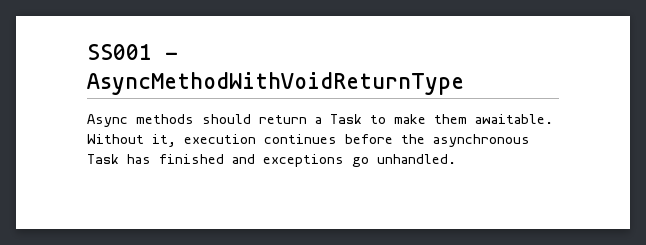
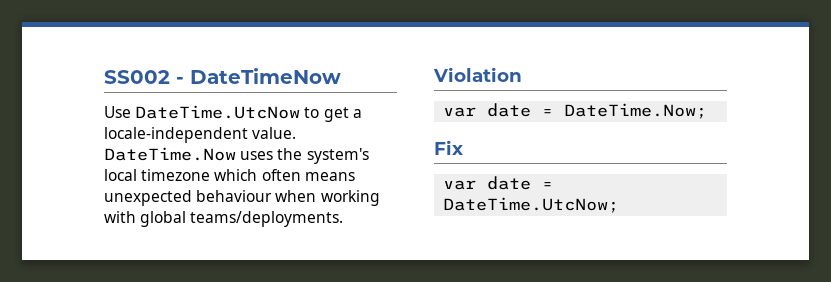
[87,44,178,60] [87,72,464,95] [87,114,553,127] [87,134,530,147] [87,154,456,167] SS001 - AsyncMethodWithVoidReturnType // Async methods should return a Task to make them awaitable. Without it, execution continues before the asynchronous Task has finished and exceptions go unhandled. -> [104,68,341,84] [104,105,362,122] [104,127,297,143] [104,147,369,164] [104,169,355,181] [104,190,380,206] [104,211,344,227] [433,67,522,82] [443,103,708,119] [434,140,463,155] [443,176,554,190] [443,197,620,213] SS002 - DateTimeNow // Use DateTime.UtcNow to get a locale-independent value. DateTime.Now uses the system's local timezone which often means unexpected behaviour when working with global teams/deployments. // Violation // var date = DateTime.Now; // Fix // var date = DateTime.UtcNow;

